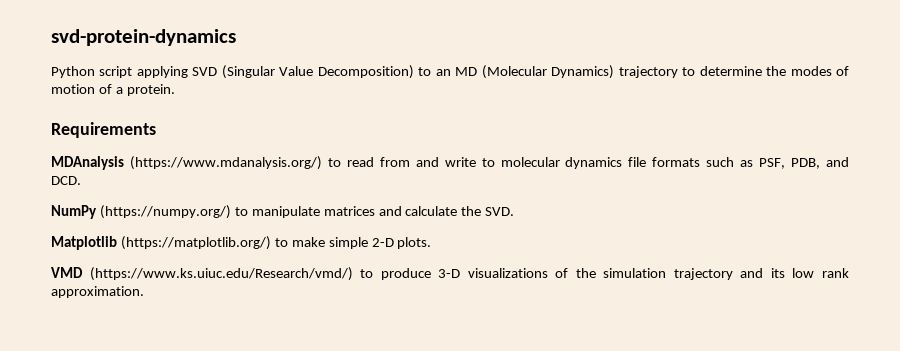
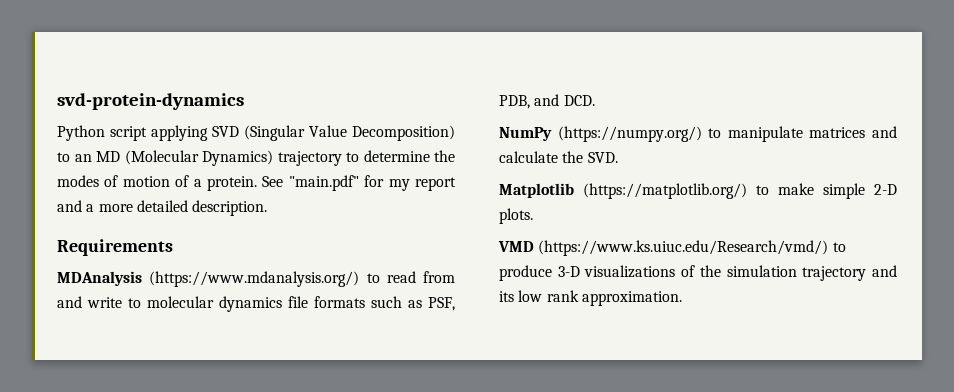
(175, 90) none -> [262,175,456,191] [57,200,268,216] See "main.pdf" for my report and a more detailed description.

